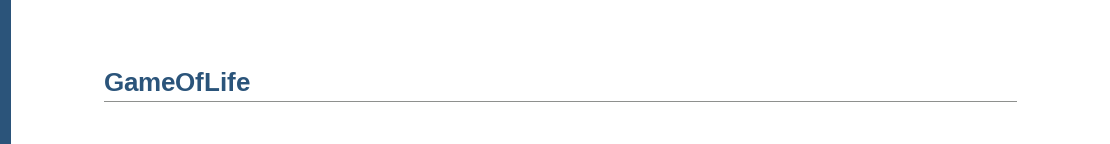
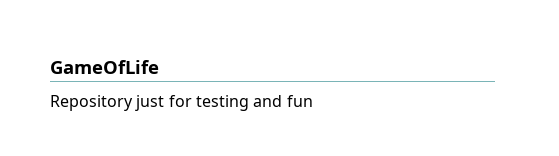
(250, 81) none -> [50,95,313,111] // Repository just for testing and fun

